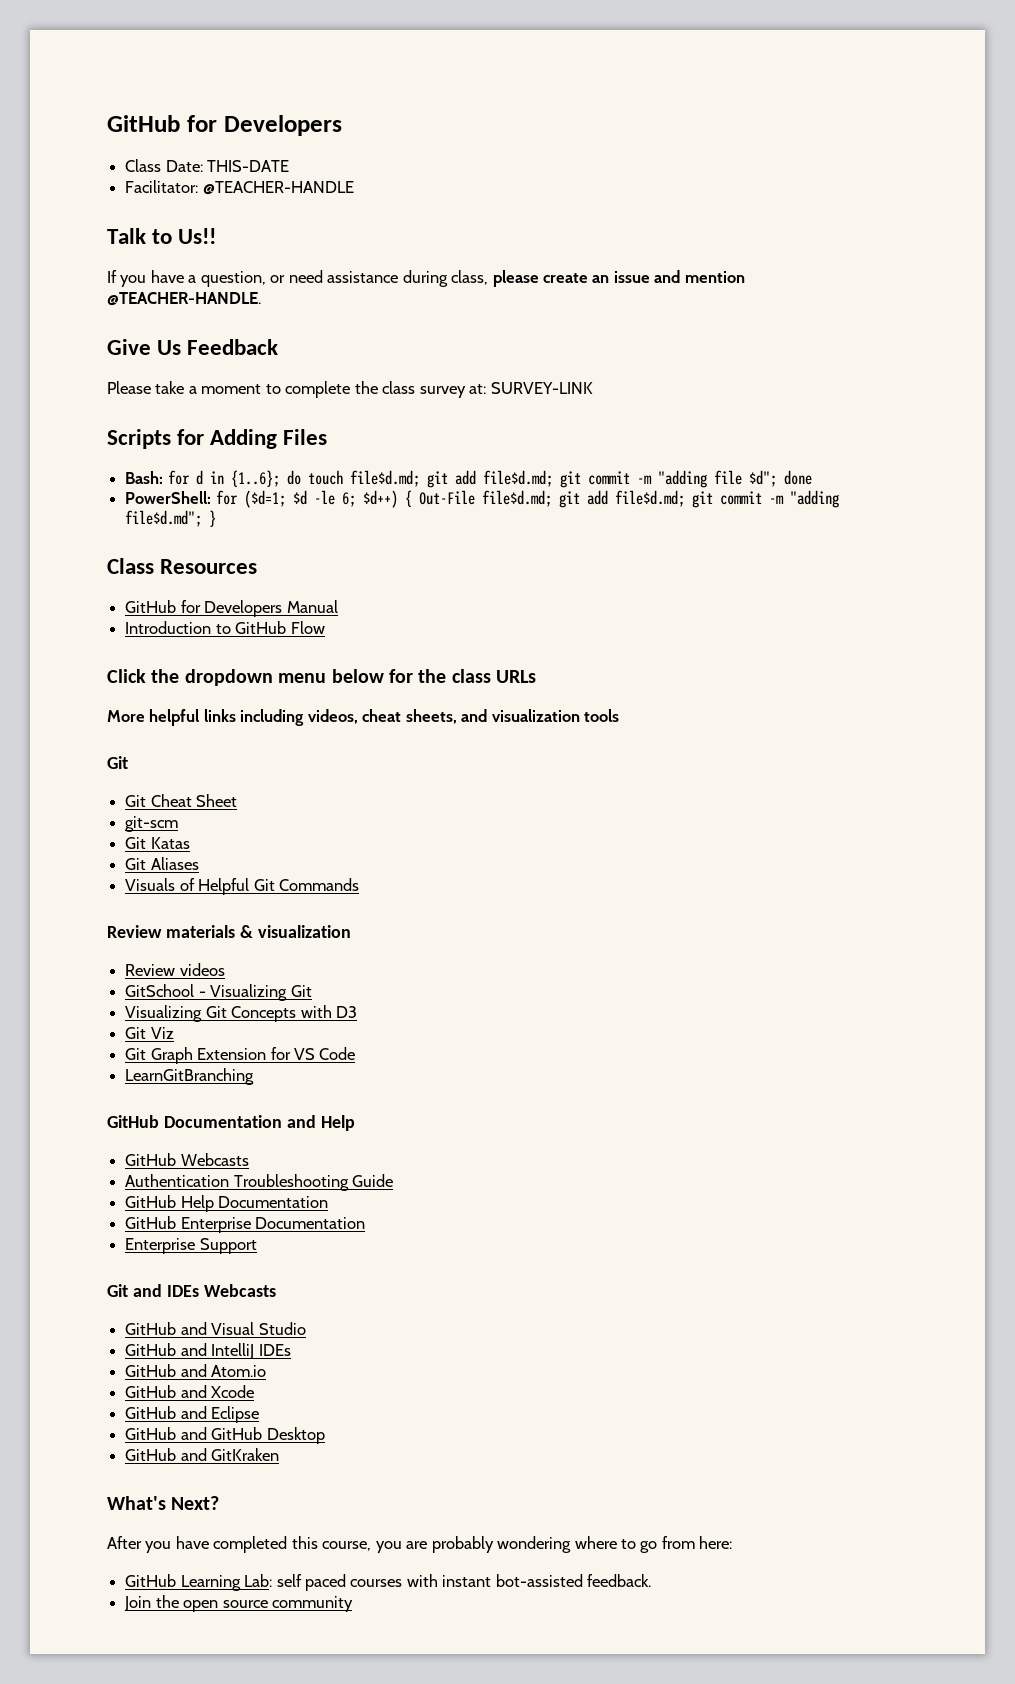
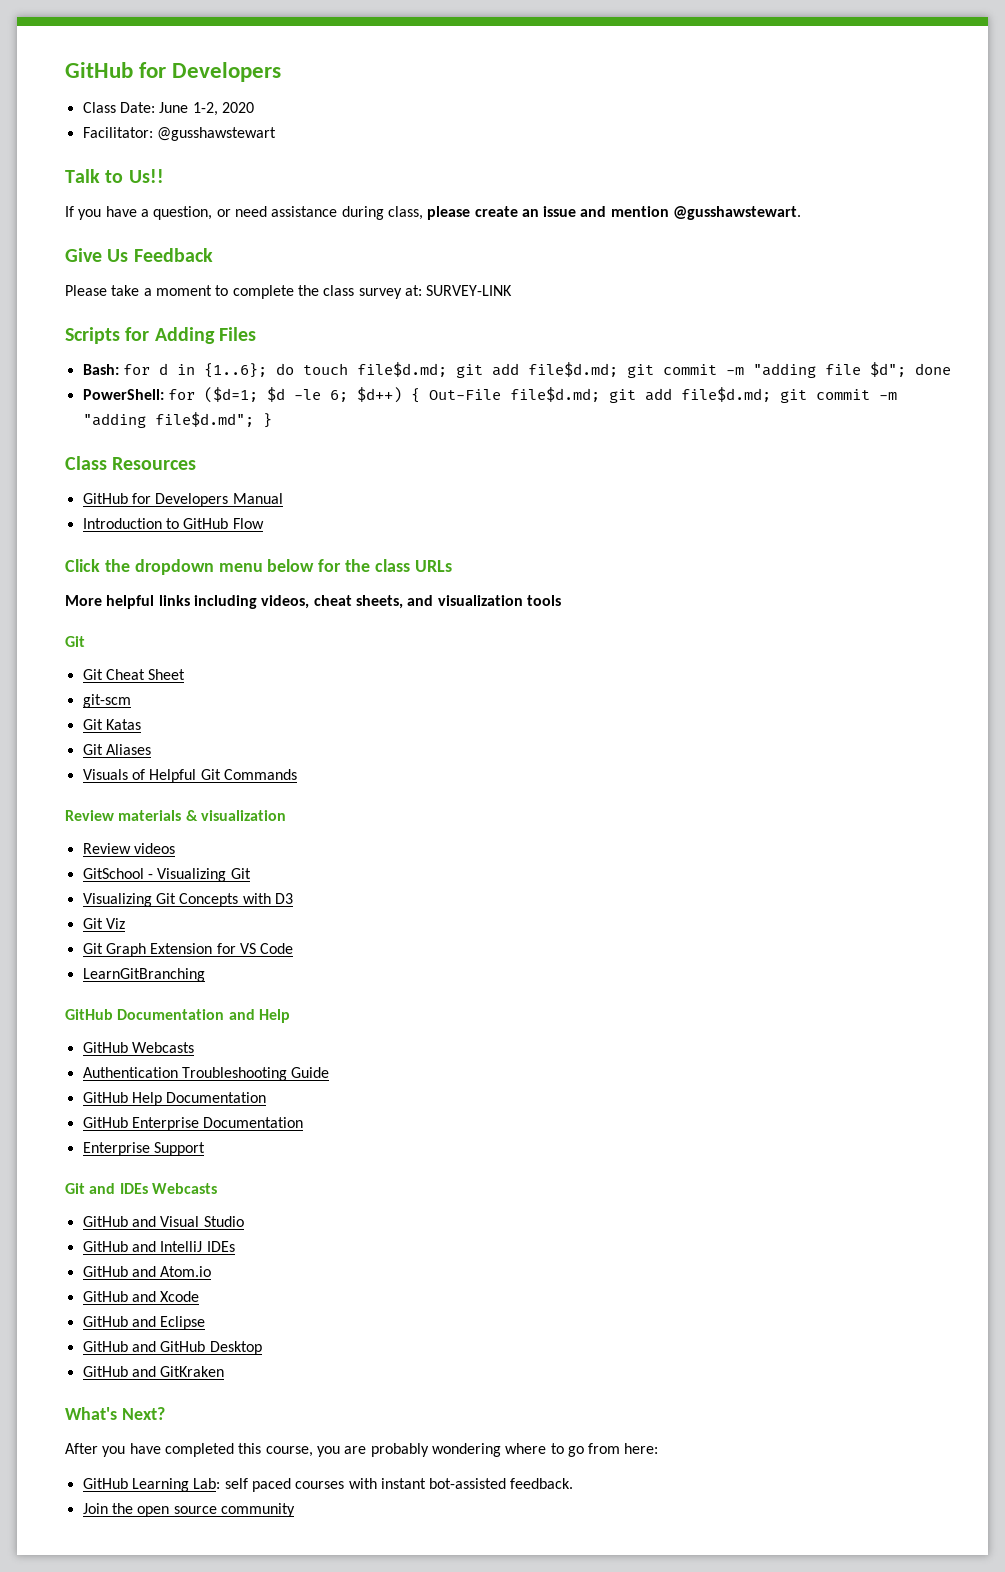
[207,160,290,172] THIS-DATE -> [159,102,254,116] June 1-2, 2020
[202,181,354,195] @TEACHER-HANDLE -> [156,127,276,141] @gusshawstewart
[107,292,261,306] @TEACHER-HANDLE. -> [673,206,802,220] @gusshawstewart.

